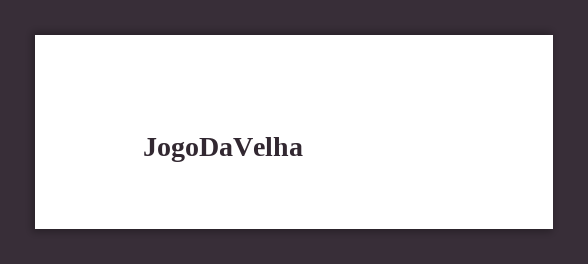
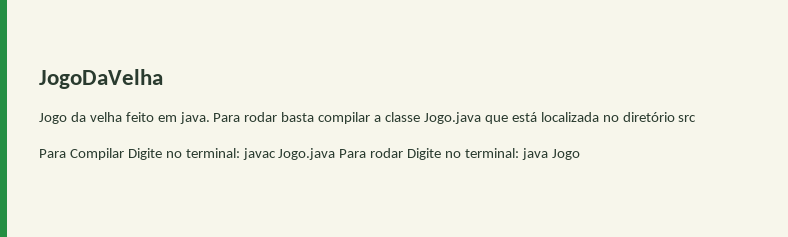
(303, 149) none -> [39,112,697,124] [39,148,580,160] // Jogo da velha feito em java. Para rodar basta compilar a classe Jogo.java que está localizada no diretório src // Para Compilar Digite no terminal: javac Jogo.java Para rodar Digite no terminal: java Jogo

